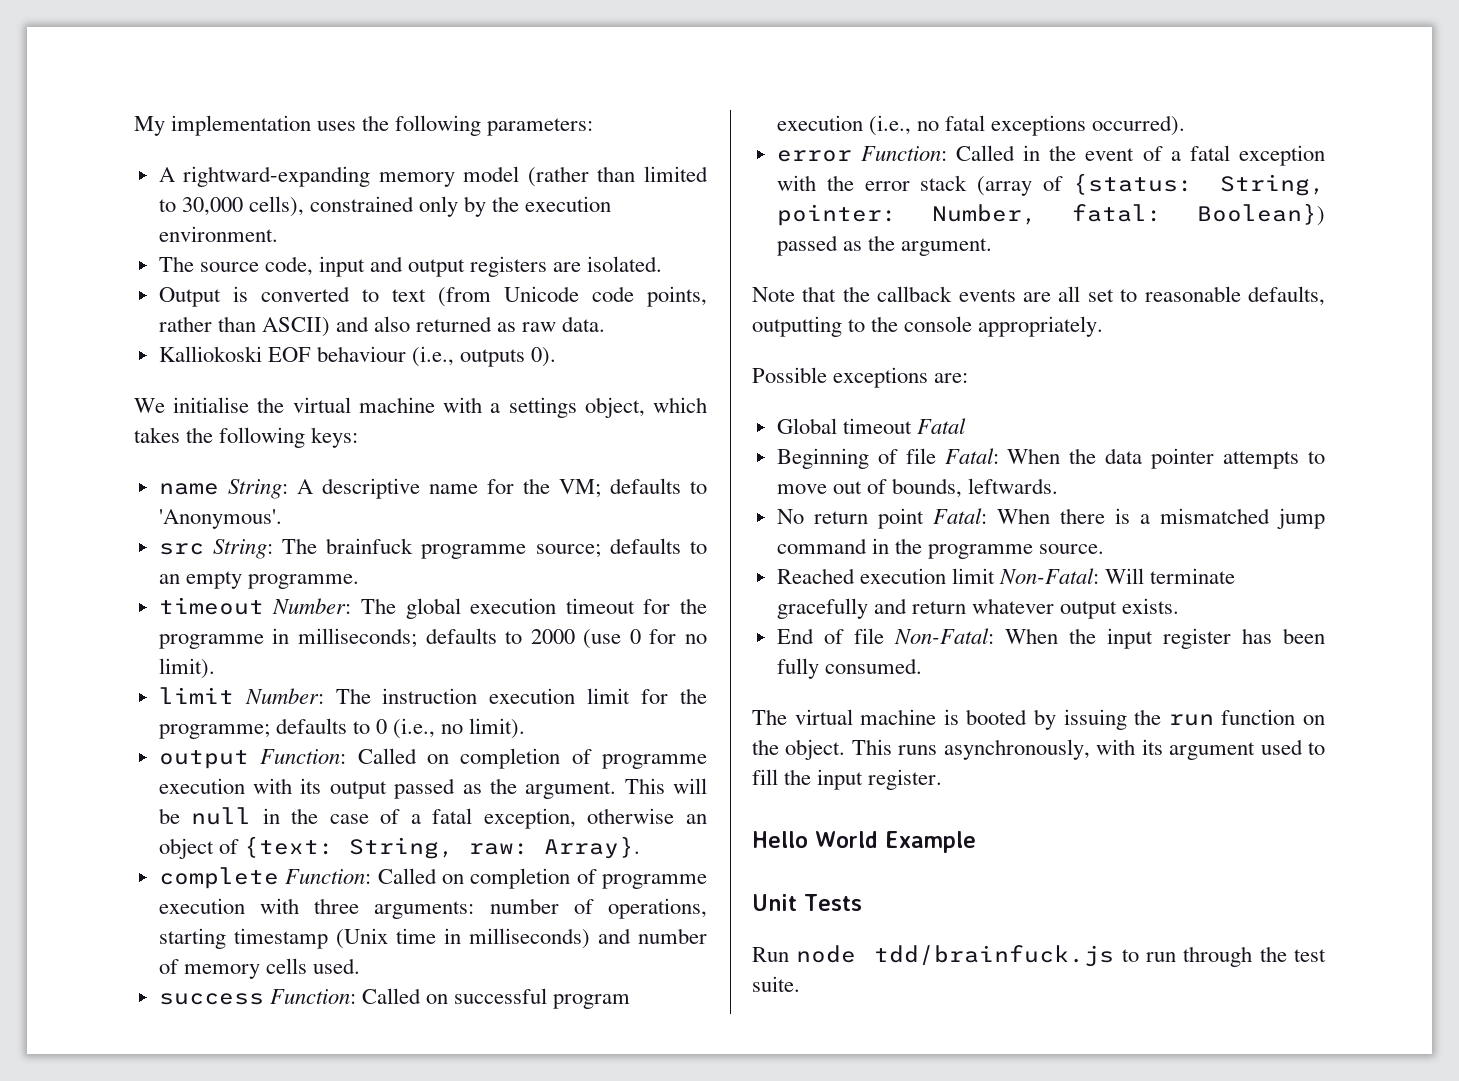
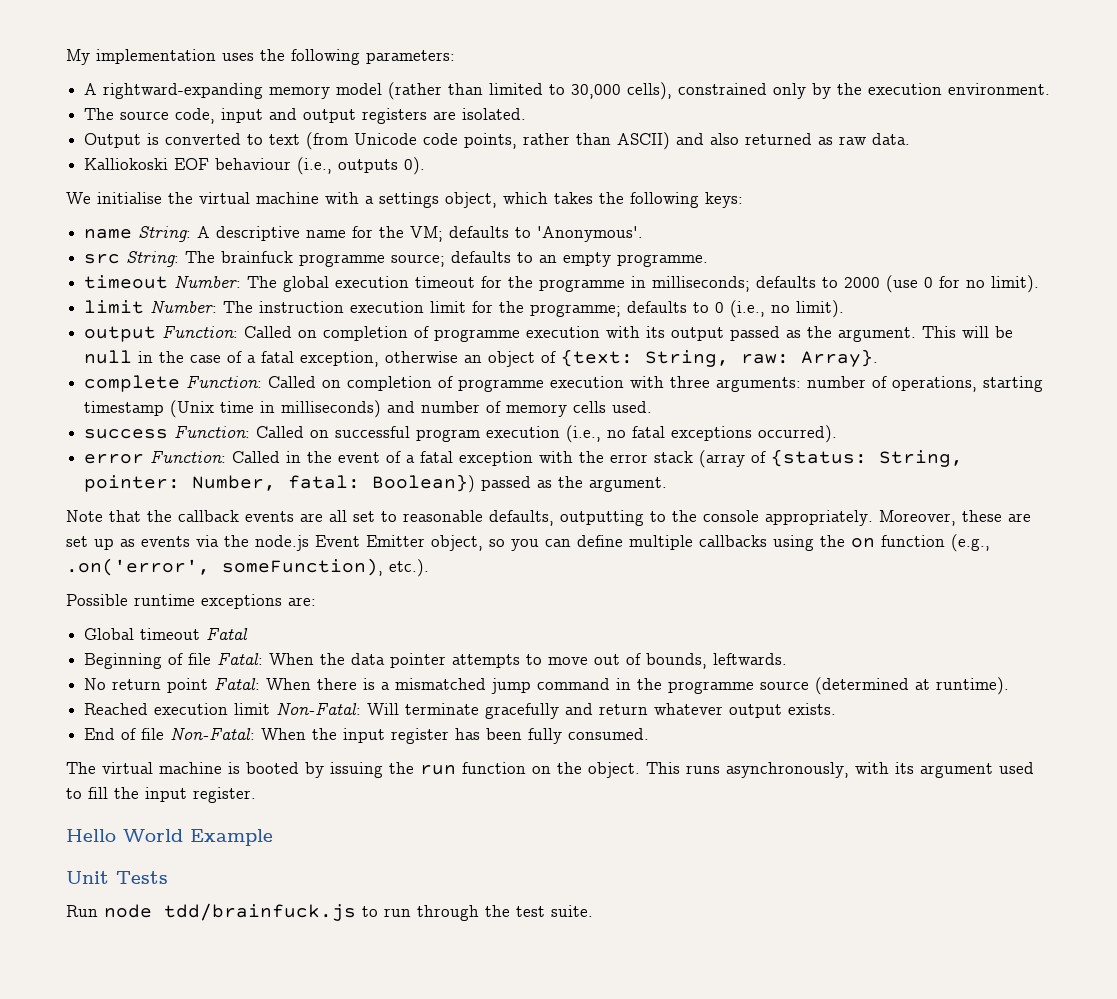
(1104, 326) none -> [879,510,1031,526] [66,534,990,552] [66,558,429,577] Moreover, these are set up as events via the node.js Event Emitter object, so you can define multiple callbacks using the on function (e.g., .on('error', someFunction), etc.).
(827, 375) none -> [134,594,195,606] runtime
[1039,544,1105,554] source. -> [760,677,1010,695] source (determined at runtime).

